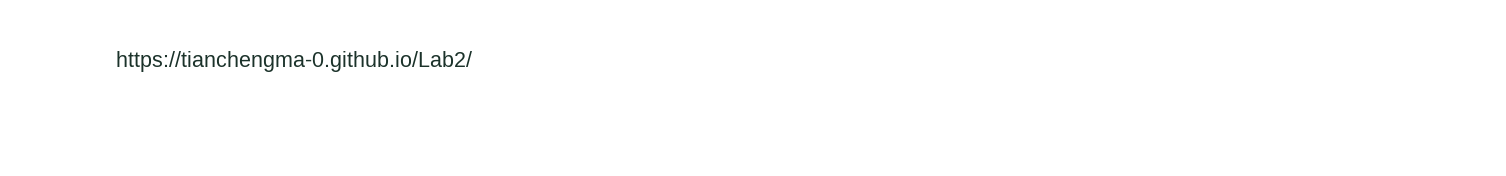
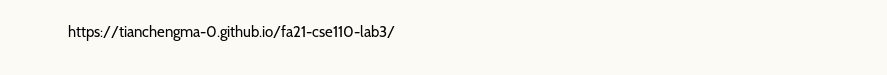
[116,51,472,72] https://tianchengma-0.github.io/Lab2/ -> [68,25,395,41] https://tianchengma-0.github.io/fa21-cse110-lab3/

